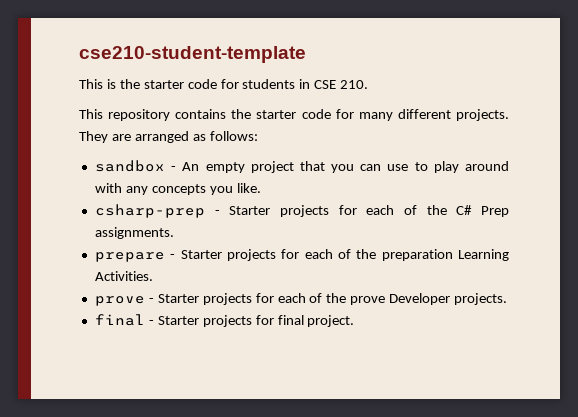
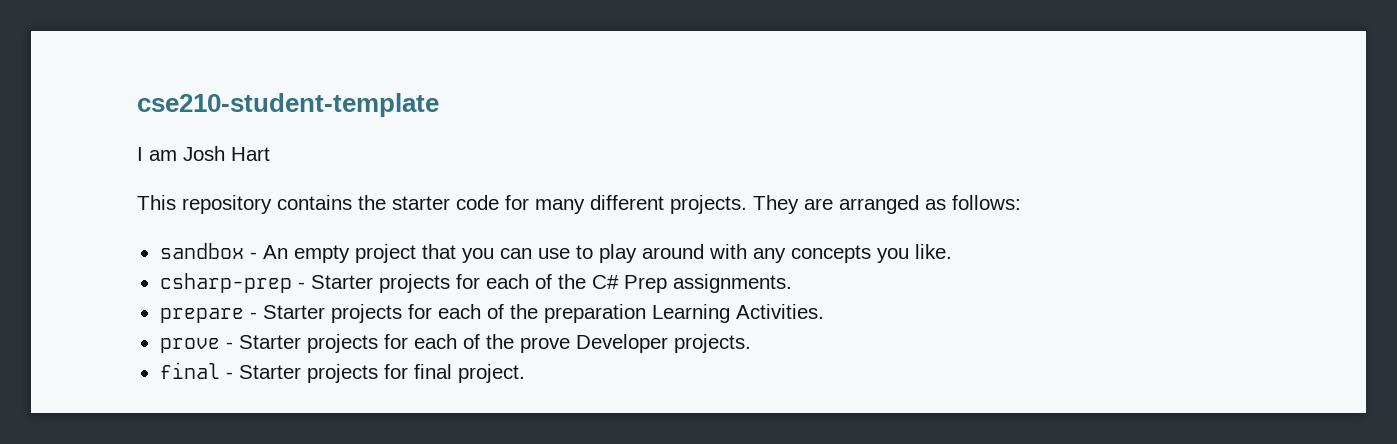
[79,79,369,89] This is the starter code for students in CSE 210. -> [137,146,270,161] I am Josh Hart

